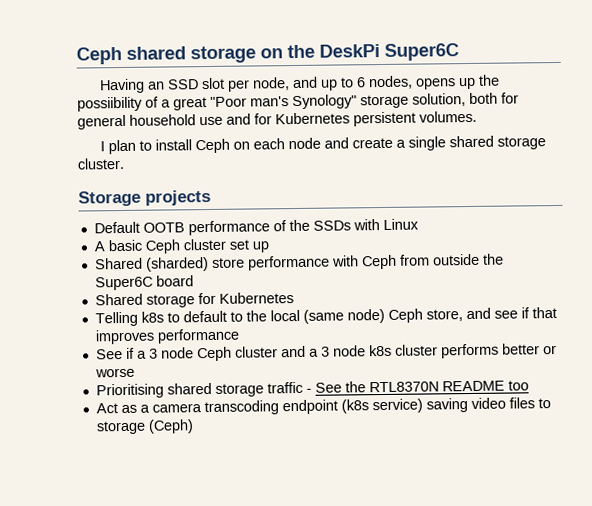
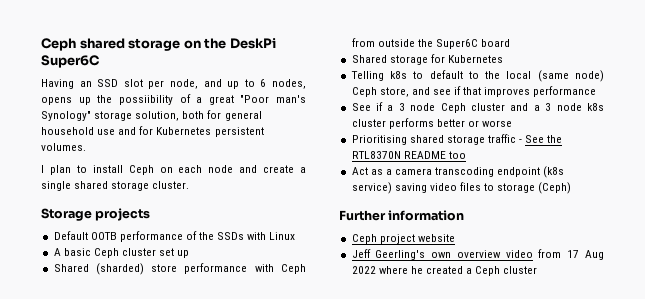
(194, 426) none -> [339,210,465,221] [351,234,455,244] [351,249,604,260] [351,266,538,276] // Further information // Ceph project website // Jeff Geerling's own overview video from 17 Aug 2022 where he created a Ceph cluster

